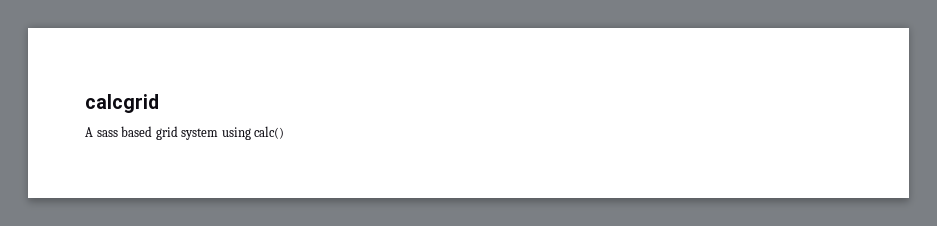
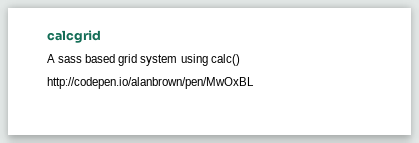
(285, 132) none -> [47,77,254,89] // http://codepen.io/alanbrown/pen/MwOxBL

